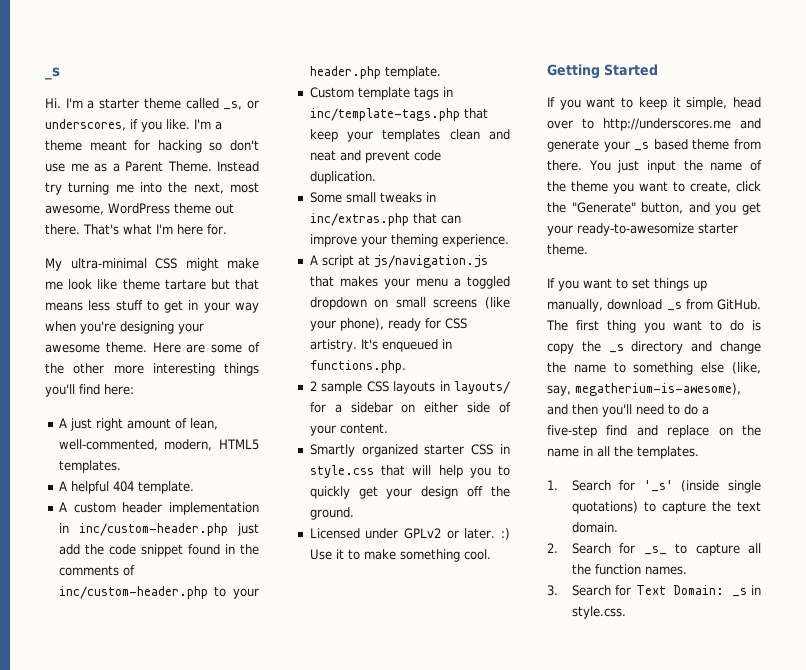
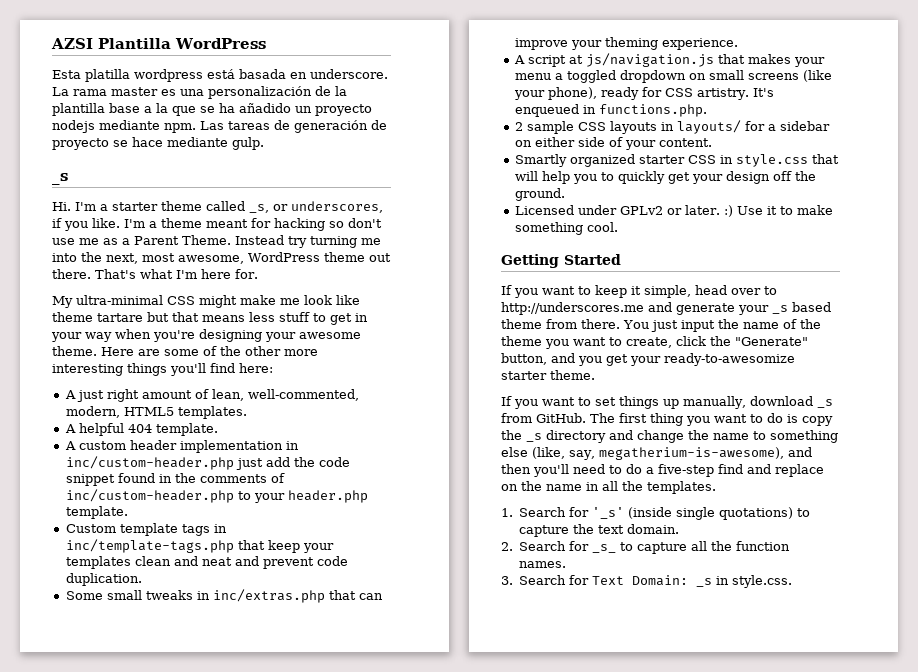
(45, 73) none -> [51,38,266,49] [52,69,388,82] [52,86,347,99] [52,103,372,116] [52,120,387,133] [52,137,264,150] AZSI Plantilla WordPress // Esta platilla wordpress está basada en underscore. La rama master es una personalización de la plantilla base a la que se ha añadido un proyecto nodejs mediante npm. Las tareas de generación de proyecto se hace mediante gulp. //

